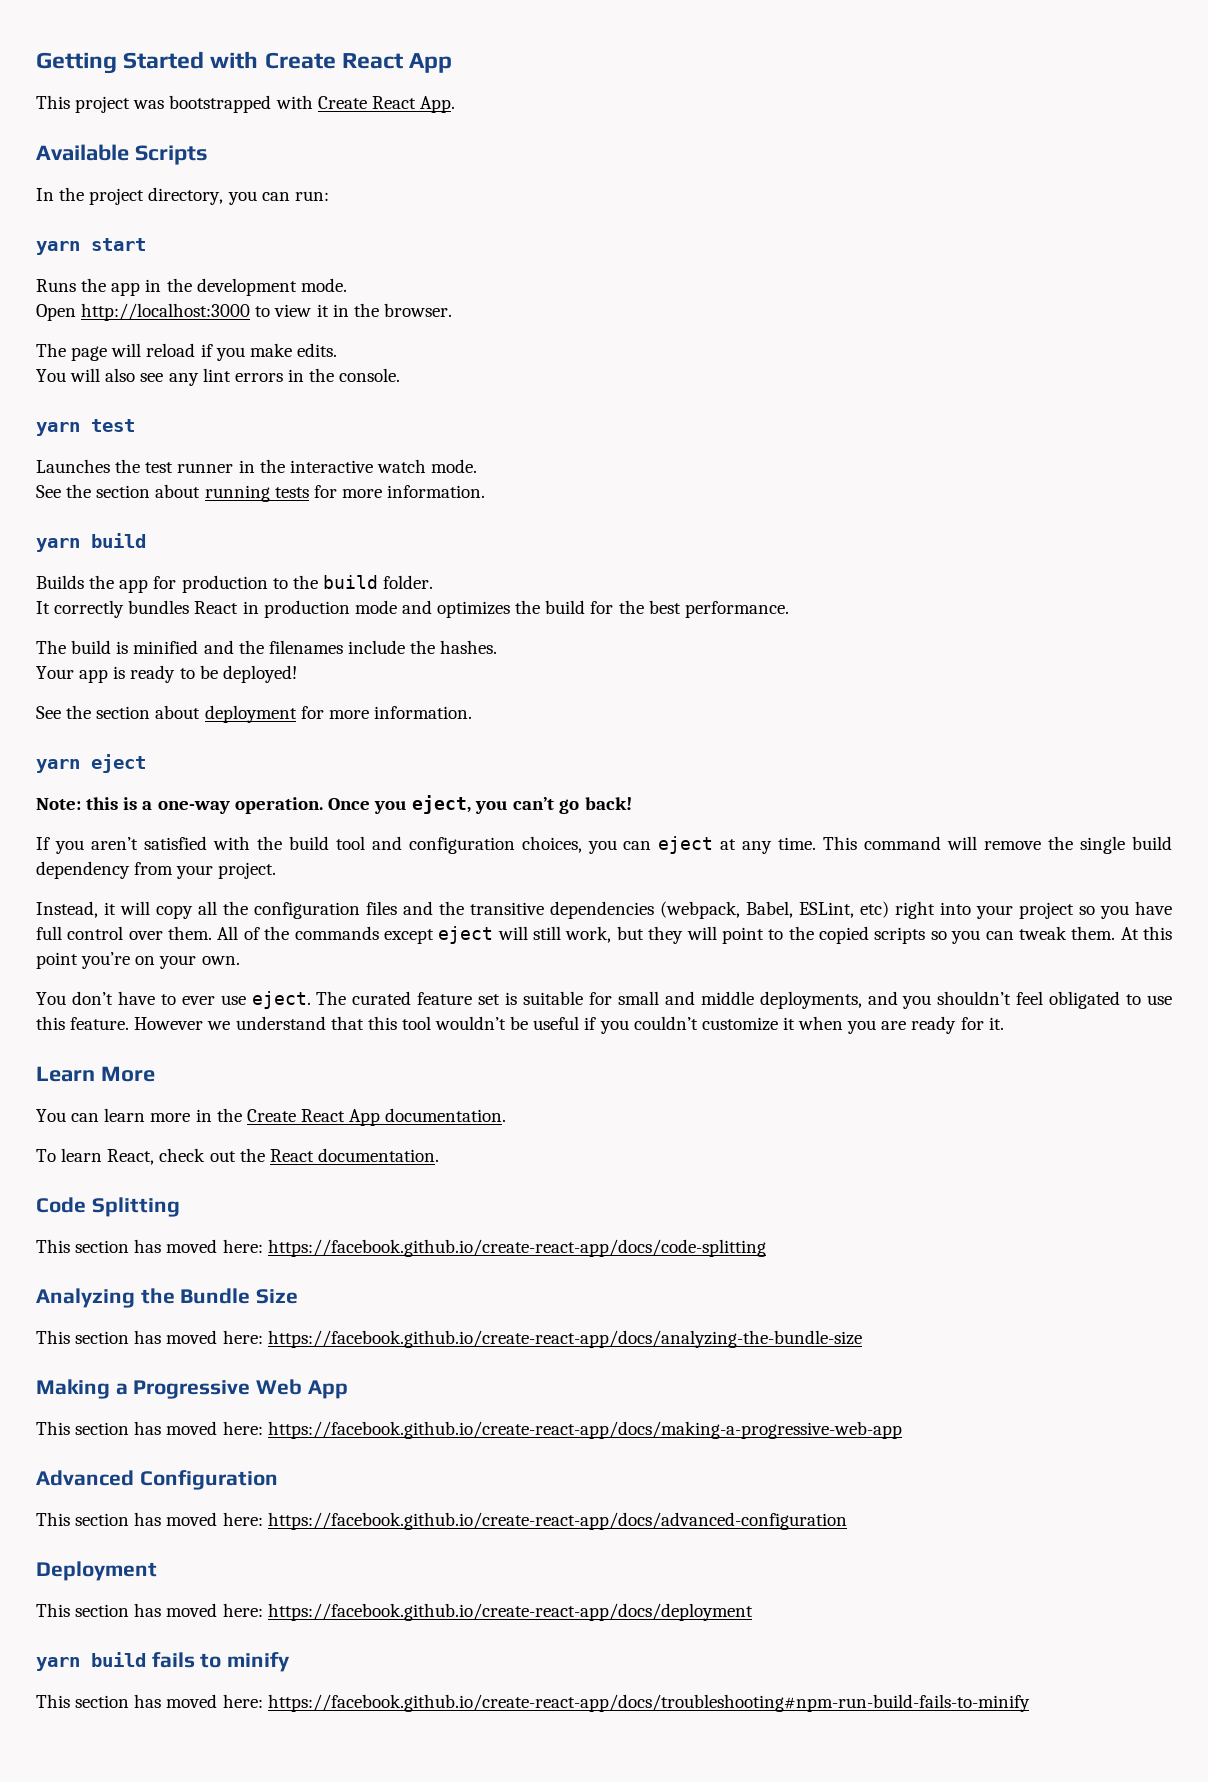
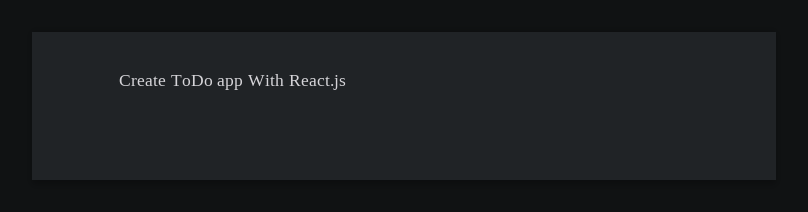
[36,51,453,74] [36,95,455,113] [36,144,208,165] [36,187,329,205] [36,238,146,255] [36,278,347,296] [36,303,452,321] [36,343,337,361] [36,368,401,386] [36,419,135,436] [36,459,478,473] [36,484,486,502] [36,533,146,552] [36,575,434,593] [36,600,789,618] [36,640,498,654] [36,665,297,683] [36,705,472,723] [36,754,146,773] [36,795,632,814] [36,836,1172,854] [36,861,277,879] [36,901,1172,919] [36,926,1172,944] [36,952,240,969] [36,991,1172,1009] [36,1016,1004,1034] [36,1066,155,1082] [36,1108,507,1126] [36,1148,439,1165] [36,1197,180,1217] [36,1239,766,1257] [36,1288,299,1308] [36,1330,862,1348] [36,1379,348,1399] [36,1421,902,1439] [36,1470,278,1490] [36,1512,847,1530] [36,1561,157,1581] [36,1603,753,1621] [36,1652,291,1672] [36,1694,1030,1712] Getting Started with Create React App // This project was bootstrapped with Create React App. // Available Scripts // In the project directory, you can run: // yarn start // Runs the app in the development mode. // Open http://localhost:3000 to view it in the browser. // The page will reload if you make edits. // You will also see any lint errors in the console. // yarn test // Launches the test runner in the interactive watch mode. // See the section about running tests for more information. // yarn build // Builds the app for production to the build folder. // It correctly bundles React in production mode and optimizes the build for the best performance. // The build is minified and the filenames include the hashes. // Your app is ready to be deployed! // See the section about deployment for more information. // yarn eject // Note: this is a one-way operation. Once you eject, you can’t go back! // If you aren’t satisfied with the build tool and configuration choices, you can eject at any time. This command will remove the single build dependency from your project. // Instead, it will copy all the configuration files and the transitive dependencies (webpack, Babel, ESLint, etc) right into your project so you have full control over them. All of the commands except eject will still work, but they will point to the copied scripts so you can tweak them. At this point you’re on your own. // You don’t have to ever use eject. The curated feature set is suitable for small and middle deployments, and you shouldn’t feel obligated to use this feature. However we understand that this tool wouldn’t be useful if you couldn’t customize it when you are ready for it. // Learn More // You can learn more in the Create React App documentation. // To learn React, check out the React documentation. // Code Splitting // This section has moved here: https://facebook.github.io/create-react-app/docs/code-splitting // Analyzing the Bundle Size // This section has moved here: https://facebook.github.io/create-react-app/docs/analyzing-the-bundle-size // Making a Progressive Web App // This section has moved here: https://facebook.github.io/create-react-app/docs/making-a-progressive-web-app // Advanced Configuration // This section has moved here: https://facebook.github.io/create-react-app/docs/advanced-configuration // Deployment // This section has moved here: https://facebook.github.io/create-react-app/docs/deployment // yarn build fails to minify // This section has moved here: https://facebook.github.io/create-react-app/docs/troubleshooting#npm-run-build-fails-to-minify -> [119,74,346,90] Create ToDo app With React.js

